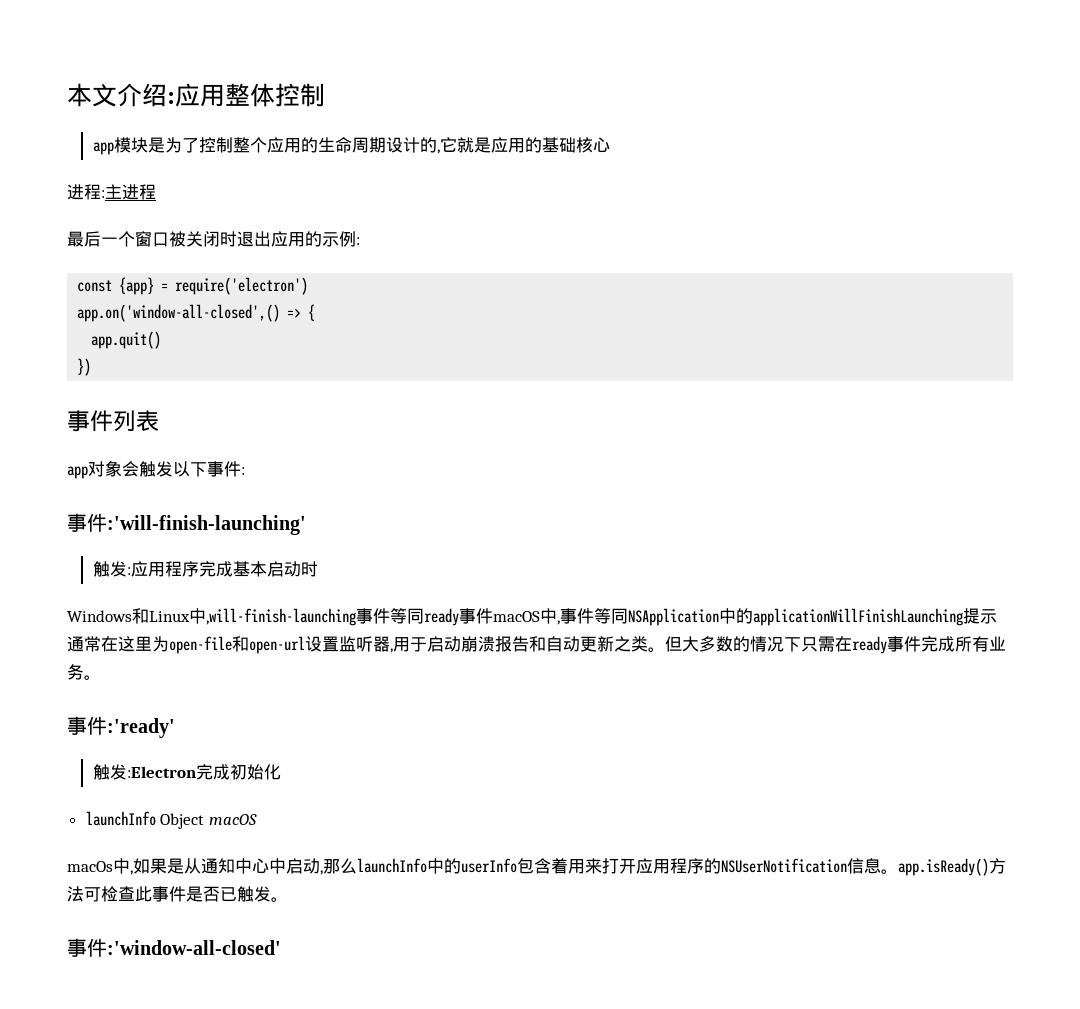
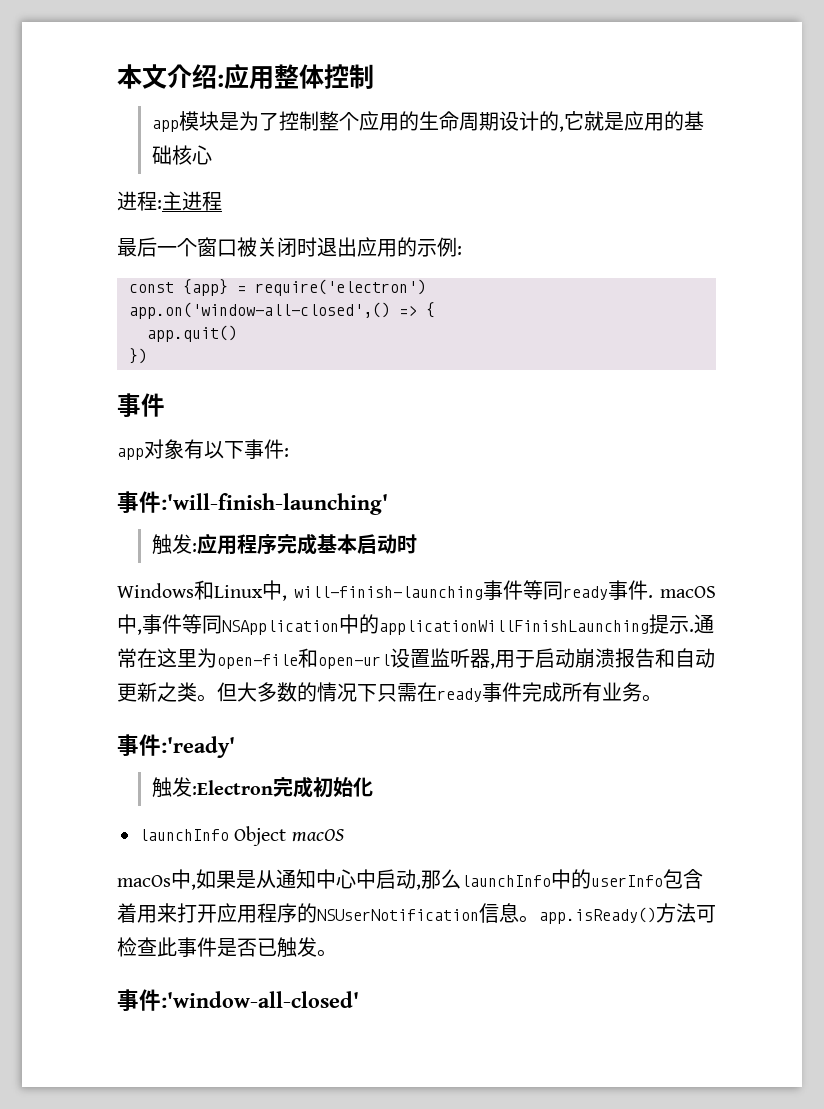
[113,410,159,432] 列表 -> (165, 405) none
[122,461,173,477] 会触发 -> [184,439,204,459] 有
[206,608,356,626] ,will-finish-launching -> [282,586,483,601] , will-finish-launching
(493, 616) none -> [648,595,653,598] .
(997, 616) none -> [689,629,694,632] .

